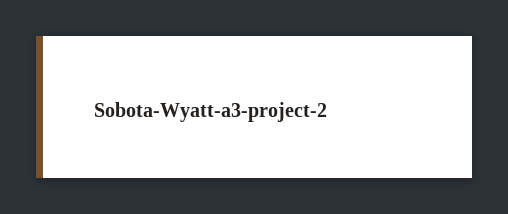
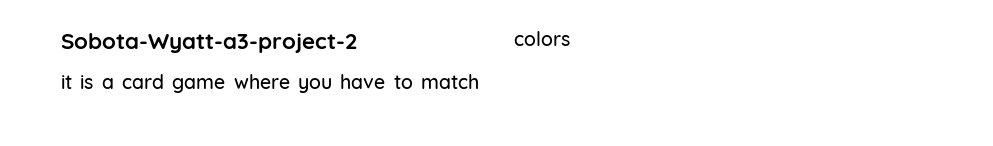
(327, 112) none -> [61,74,479,93] [514,31,570,46] // it is a card game where you have to match colors

